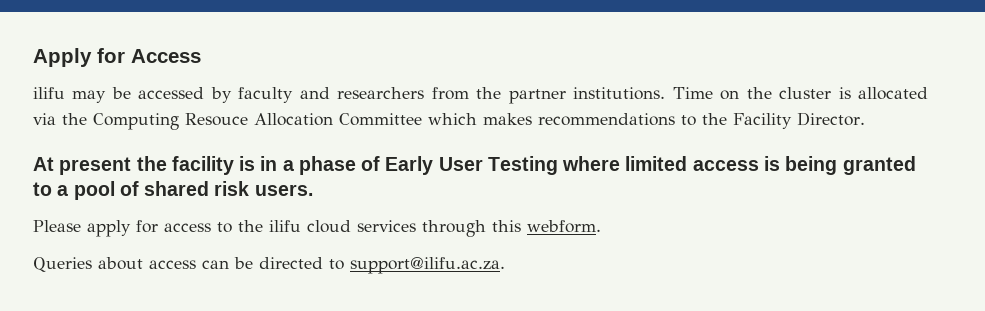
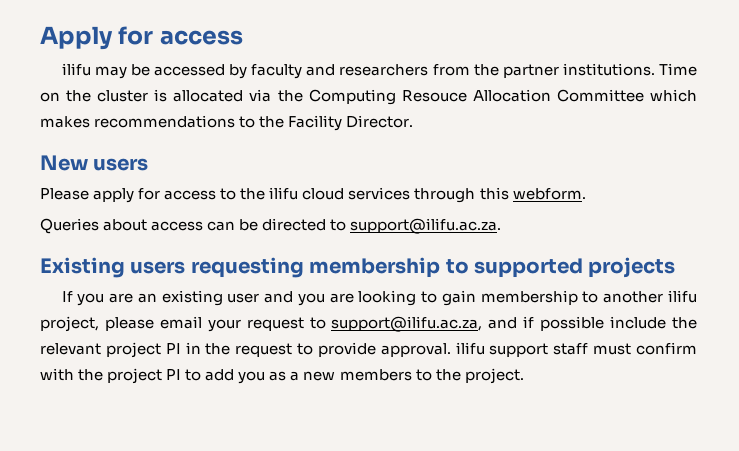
[131,49,201,63] Access -> [159,30,243,45] access
[33,156,916,175] [33,181,313,200] At present the facility is in a phase of Early User Testing where limited access is being granted to a pool of shared risk users. -> [40,155,149,171] New users
(505, 265) none -> [40,257,676,278] [61,290,698,306] [40,316,697,332] [40,342,697,358] [40,368,524,384] // Existing users requesting membership to supported projects // If you are an existing user and you are looking to gain membership to another ilifu project, please email your request to support@ilifu.ac.za, and if possible include the relevant project PI in the request to provide approval. ilifu support staff must confirm with the project PI to add you as a new members to the project.

